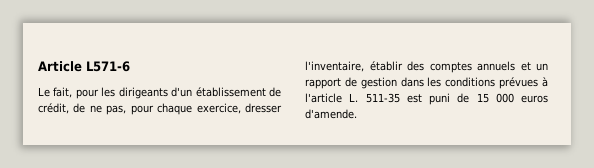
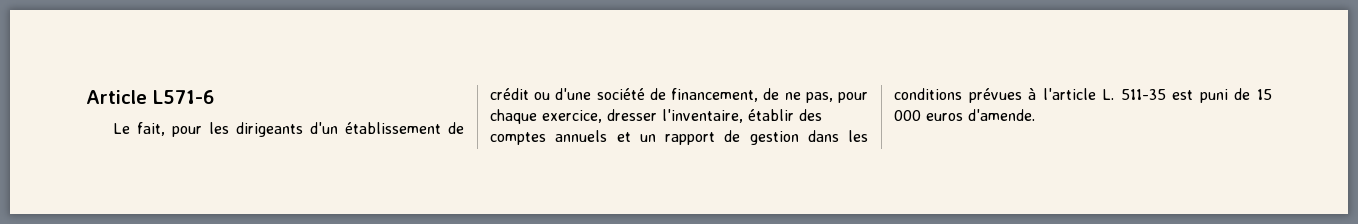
[38,103,69,114] crédit, -> [490,88,759,102] crédit ou d'une société de financement,

